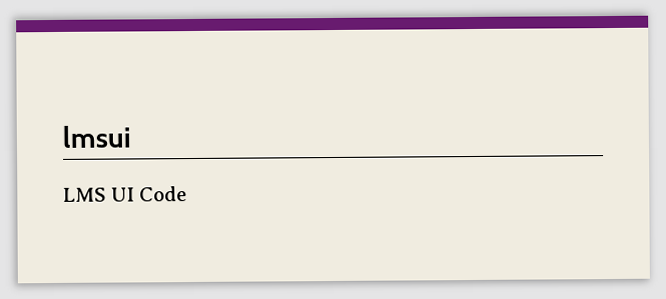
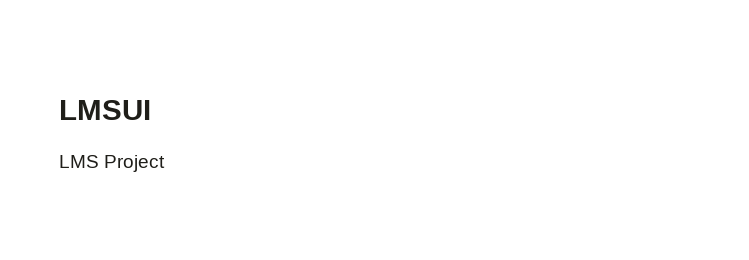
[62,125,131,148] lmsui -> [59,100,151,120] LMSUI
[110,186,189,202] UI Code -> [104,155,166,172] Project

